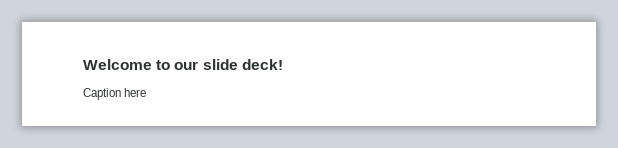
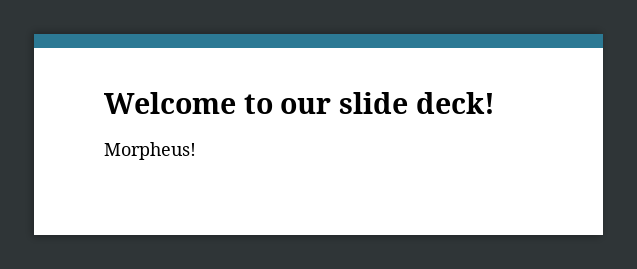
[83,88,147,100] Caption here -> [104,142,196,160] Morpheus!

